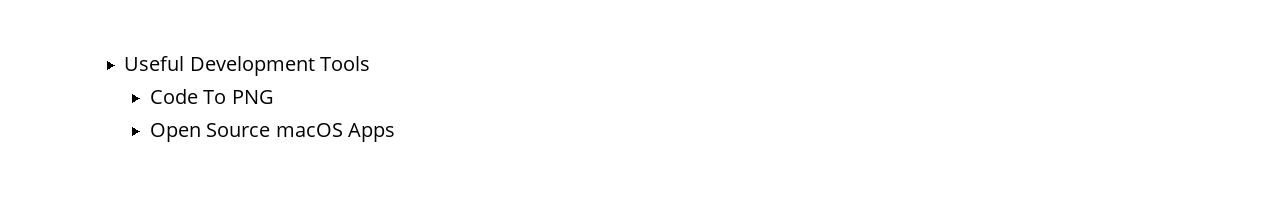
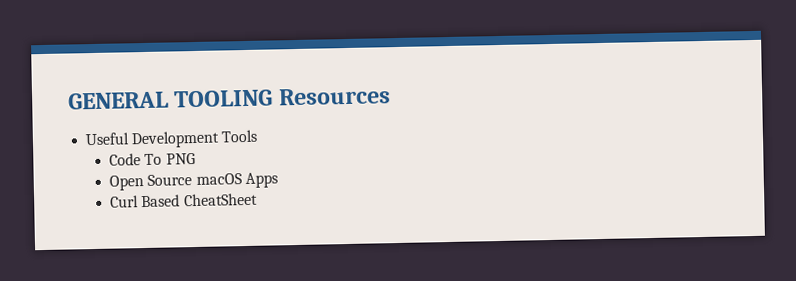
(124, 63) none -> [68,87,391,110] GENERAL TOOLING Resources //
(395, 132) none -> [110,192,258,208] // Curl Based CheatSheet

